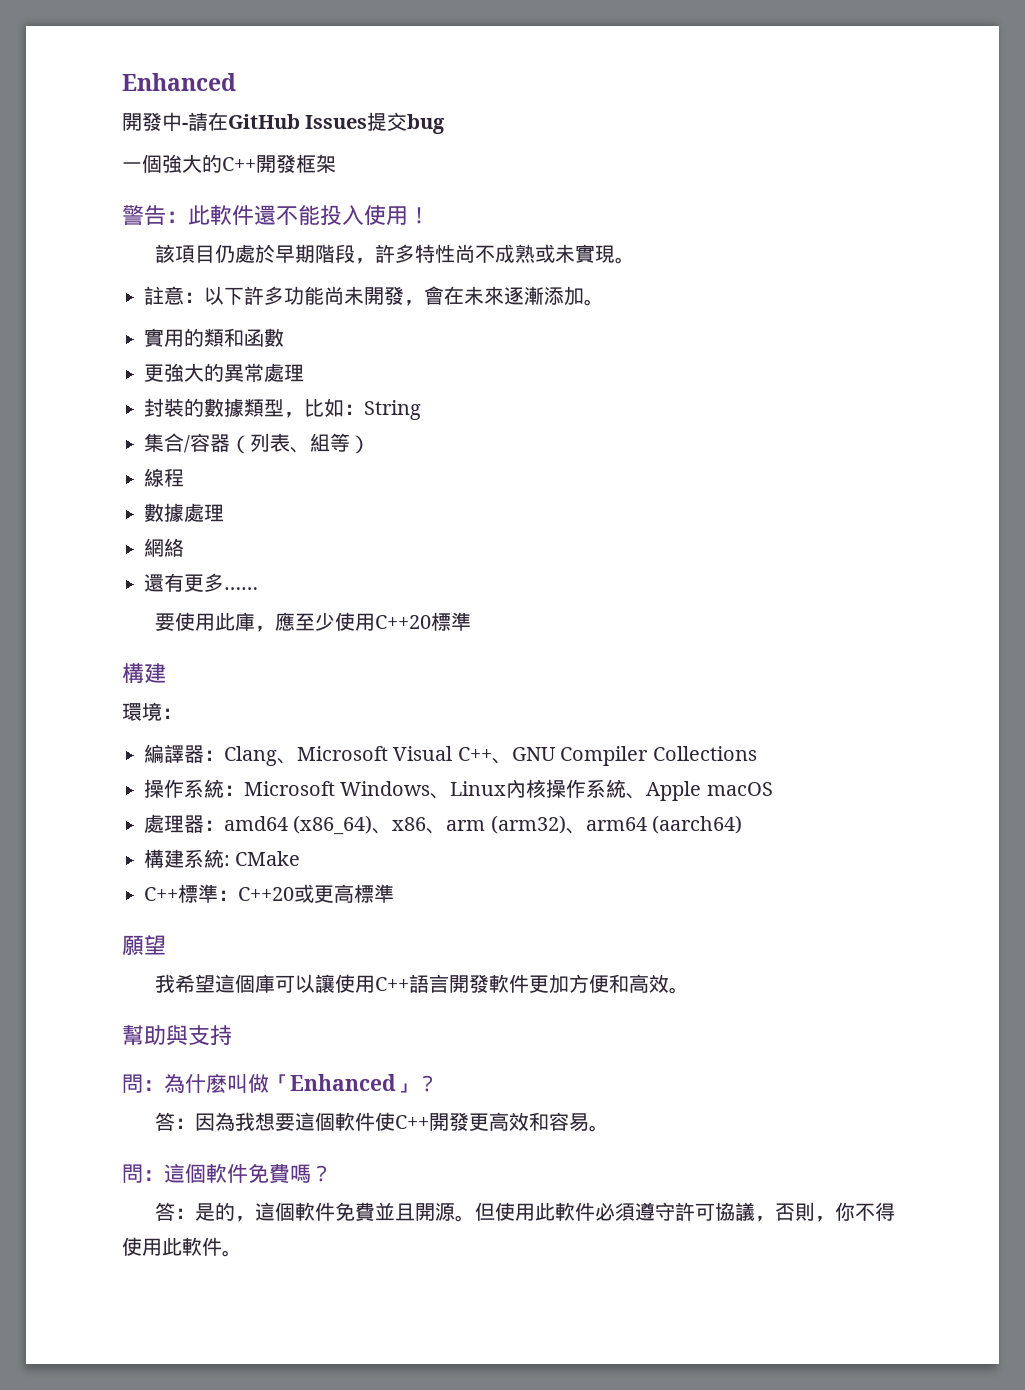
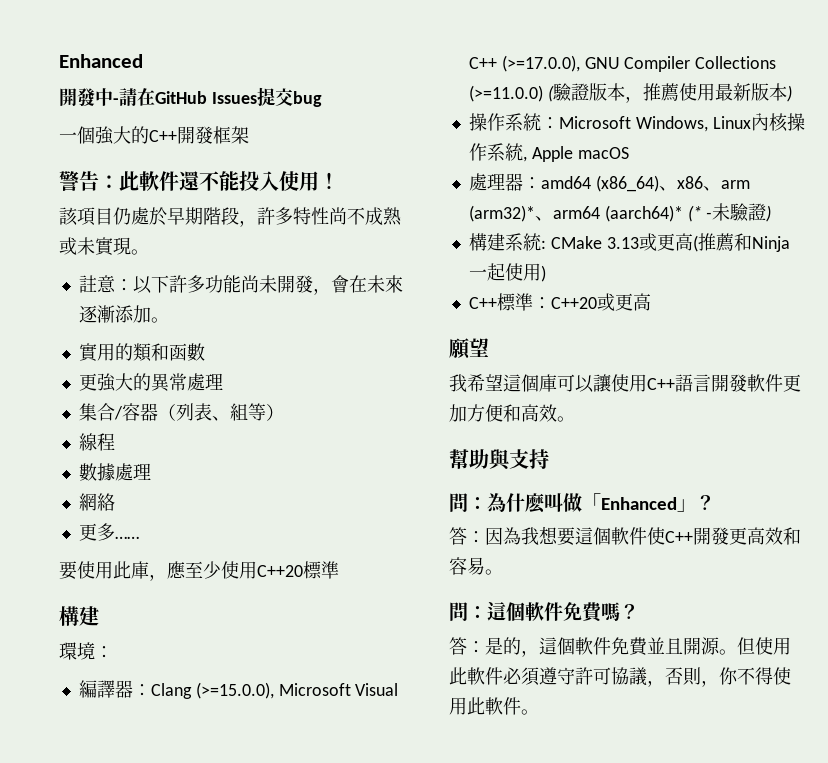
[144,398,421,420] // 封裝的數據類型，比如：String -> (223, 381) none
[144,573,184,592] 還有 -> (115, 502) none
[277,758,297,764] 、 -> [195,682,274,699] (>=15.0.0),
[491,758,512,764] 、 -> [501,55,580,72] (>=17.0.0),
(757, 753) none -> [468,83,792,103] (>=11.0.0) (驗證版本，推薦使用最新版本)
[340,781,451,799] Windows、 -> [635,116,708,132] Windows,
[626,793,647,799] 、 -> [522,156,527,162] ,
[490,815,743,834] [144,849,301,868] (arm32)、arm64 (aarch64) // 構建系統: CMake -> [468,203,772,222] [468,233,790,252] [468,263,546,282] (arm32)*、arm64 (aarch64)* (* -未驗證) // 構建系統: CMake 3.13或更高(推薦和Ninja一起使用)
[354,884,394,903] 標準 -> (651, 302) none

